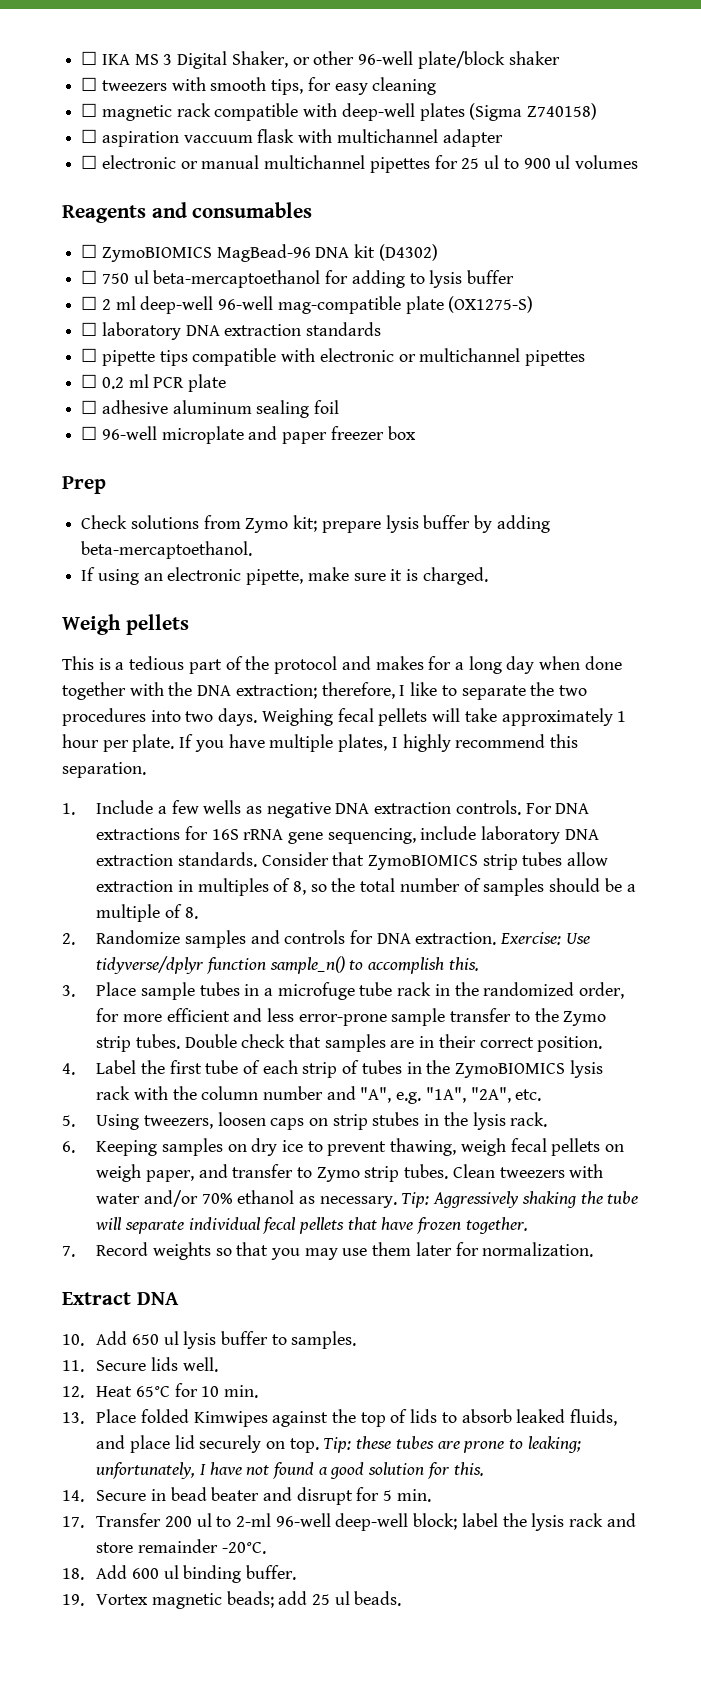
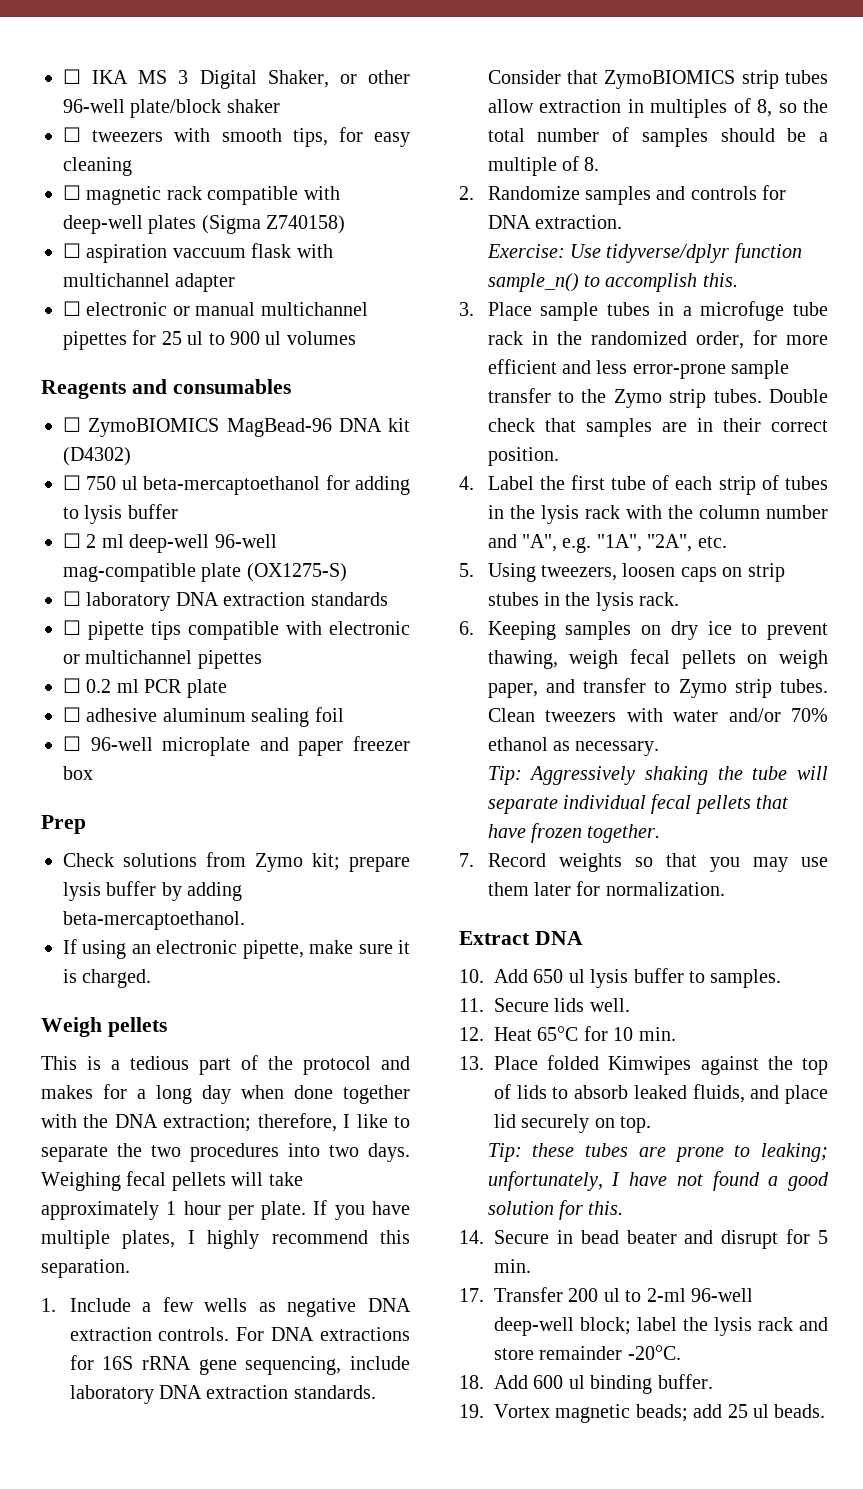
(497, 938) none -> (622, 222) //
[455,1063,566,1078] ZymoBIOMICS -> (535, 512) none
(397, 1202) none -> (660, 748) //
(319, 1445) none -> (652, 1124) //

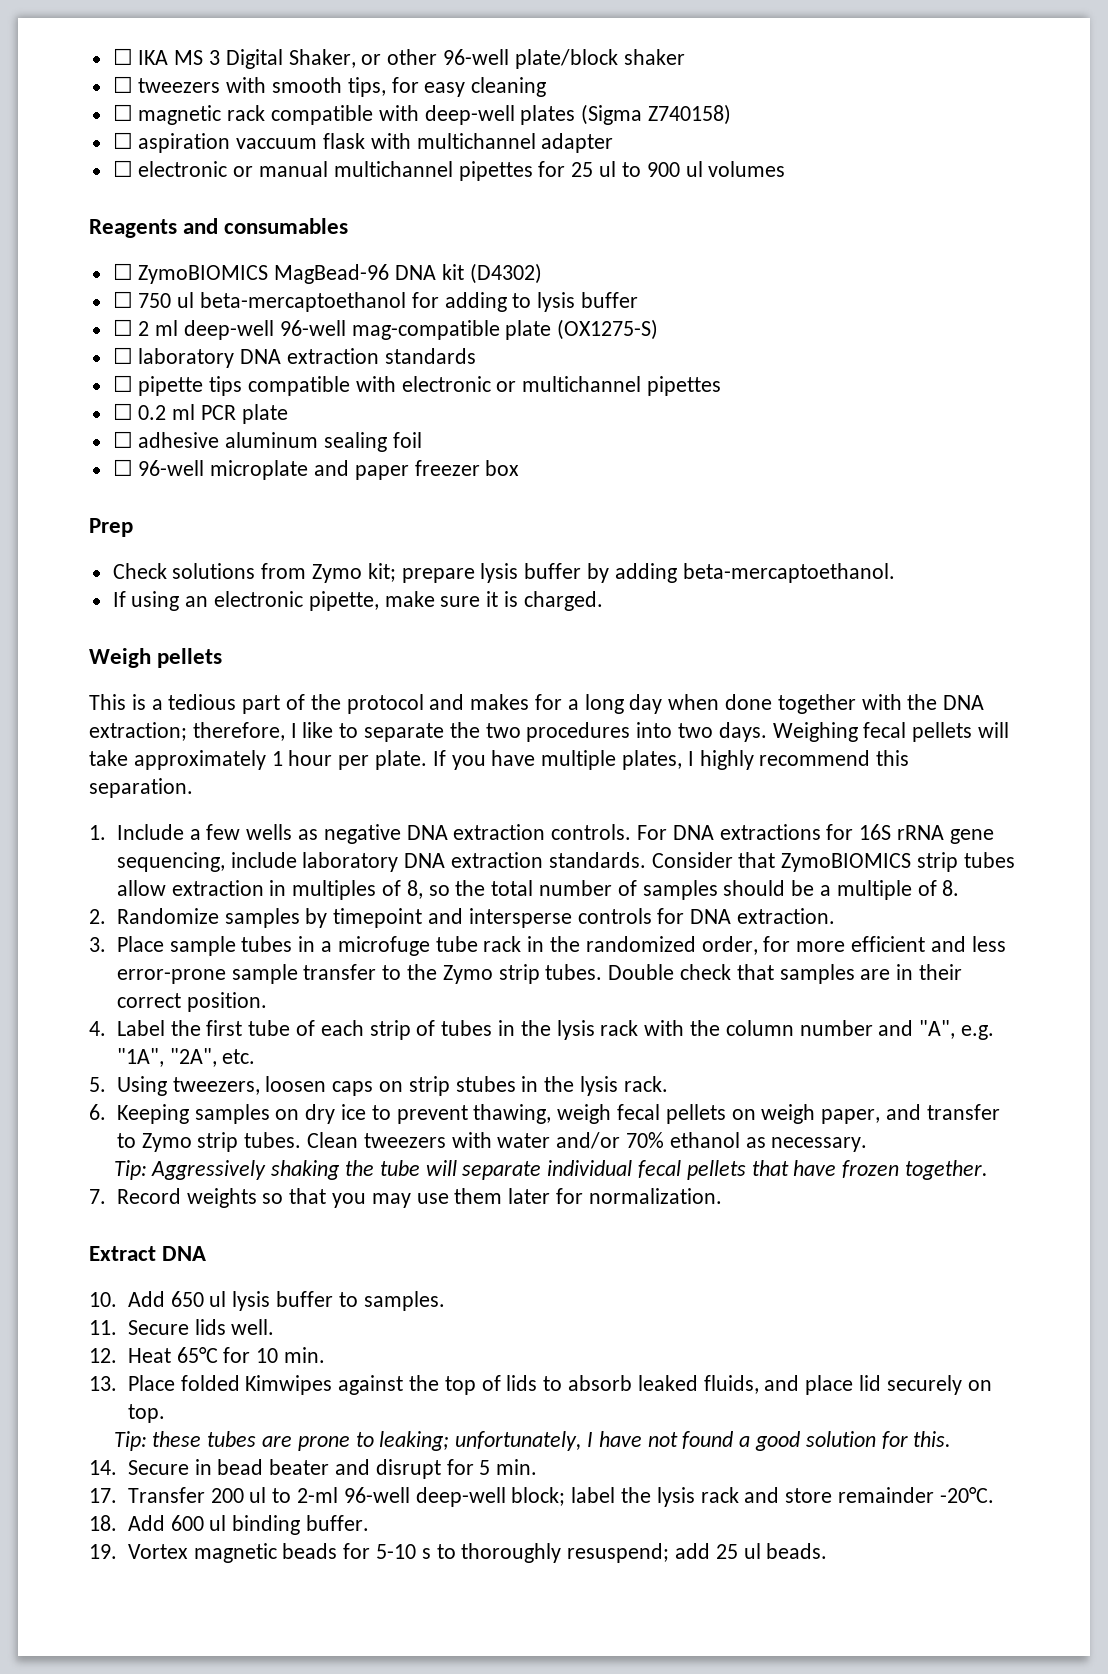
[656,186,686,200] and -> [305,908,572,928] by timepoint and intersperse
[486,243,802,263] [487,273,738,292] // Exercise: Use tidyverse/dplyr function sample_n() to accomplish this. -> (835, 916) none
[635,1404,688,1422] beads; -> [282,1543,670,1563] beads for 5-10 s to thoroughly resuspend;

